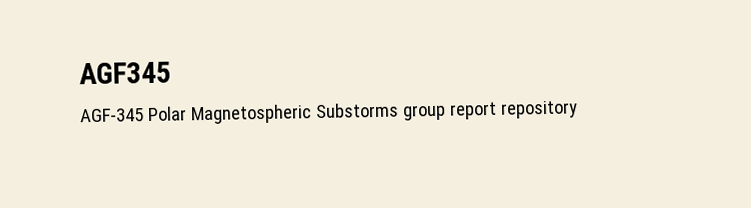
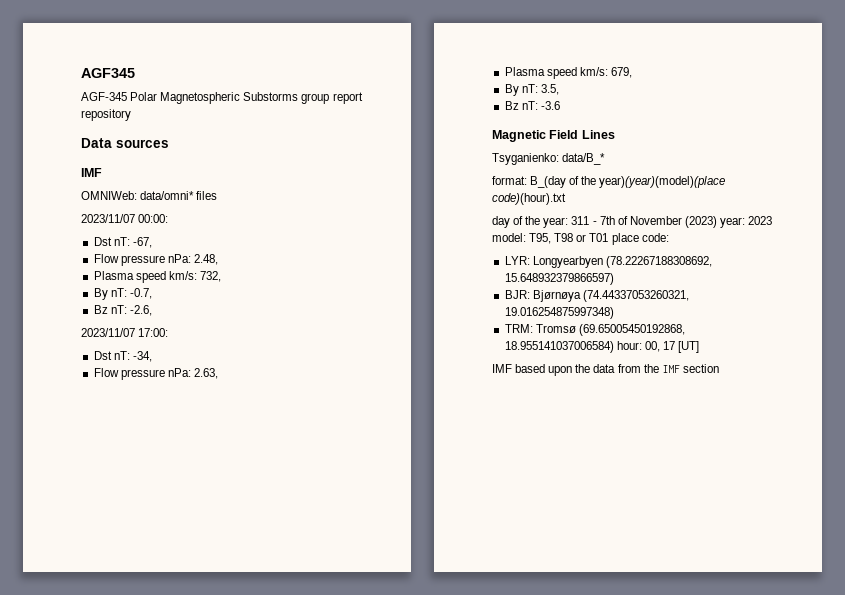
(578, 109) none -> [81,138,169,148] [81,168,102,177] [81,191,218,200] [81,214,169,223] [93,237,152,248] [93,254,218,266] [93,271,221,283] [93,288,152,300] [93,305,152,316] [81,328,169,337] [93,351,152,362] [93,368,218,380] [504,67,632,79] [504,84,559,96] [504,101,560,110] [492,130,615,142] [492,153,606,165] [492,176,726,188] [492,193,566,205] [492,216,773,228] [492,233,669,245] [504,256,712,268] [504,273,614,285] [504,290,689,302] [504,307,614,319] [504,324,685,336] [504,341,700,353] [492,364,719,376] // Data sources // IMF // OMNIWeb: data/omni* files // 2023/11/07 00:00: // Dst nT: -67, // Flow pressure nPa: 2.48, // Plasma speed km/s: 732, // By nT: -0.7, // Bz nT: -2.6, // 2023/11/07 17:00: // Dst nT: -34, // Flow pressure nPa: 2.63, // Plasma speed km/s: 679, // By nT: 3.5, // Bz nT: -3.6 // Magnetic Field Lines // Tsyganienko: data/B_* // format: B_(day of the year)(year)(model)(place code)(hour).txt // day of the year: 311 - 7th of November (2023) year: 2023 model: T95, T98 or T01 place code: // LYR: Longyearbyen (78.22267188308692, 15.648932379866597) // BJR: Bjørnøya (74.44337053260321, 19.016254875997348) // TRM: Tromsø (69.65005450192868, 18.955141037006584) hour: 00, 17 [UT] // IMF based upon the data from the IMF section

